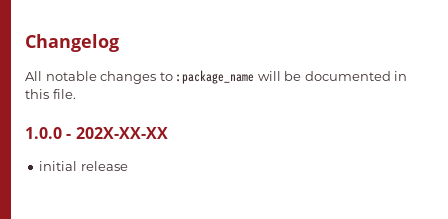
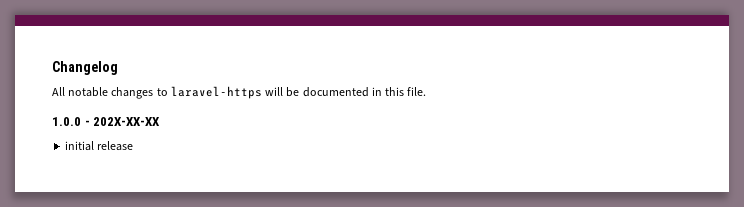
[176,70,255,84] :package_name -> [170,86,262,99] laravel-https

